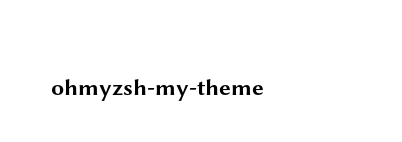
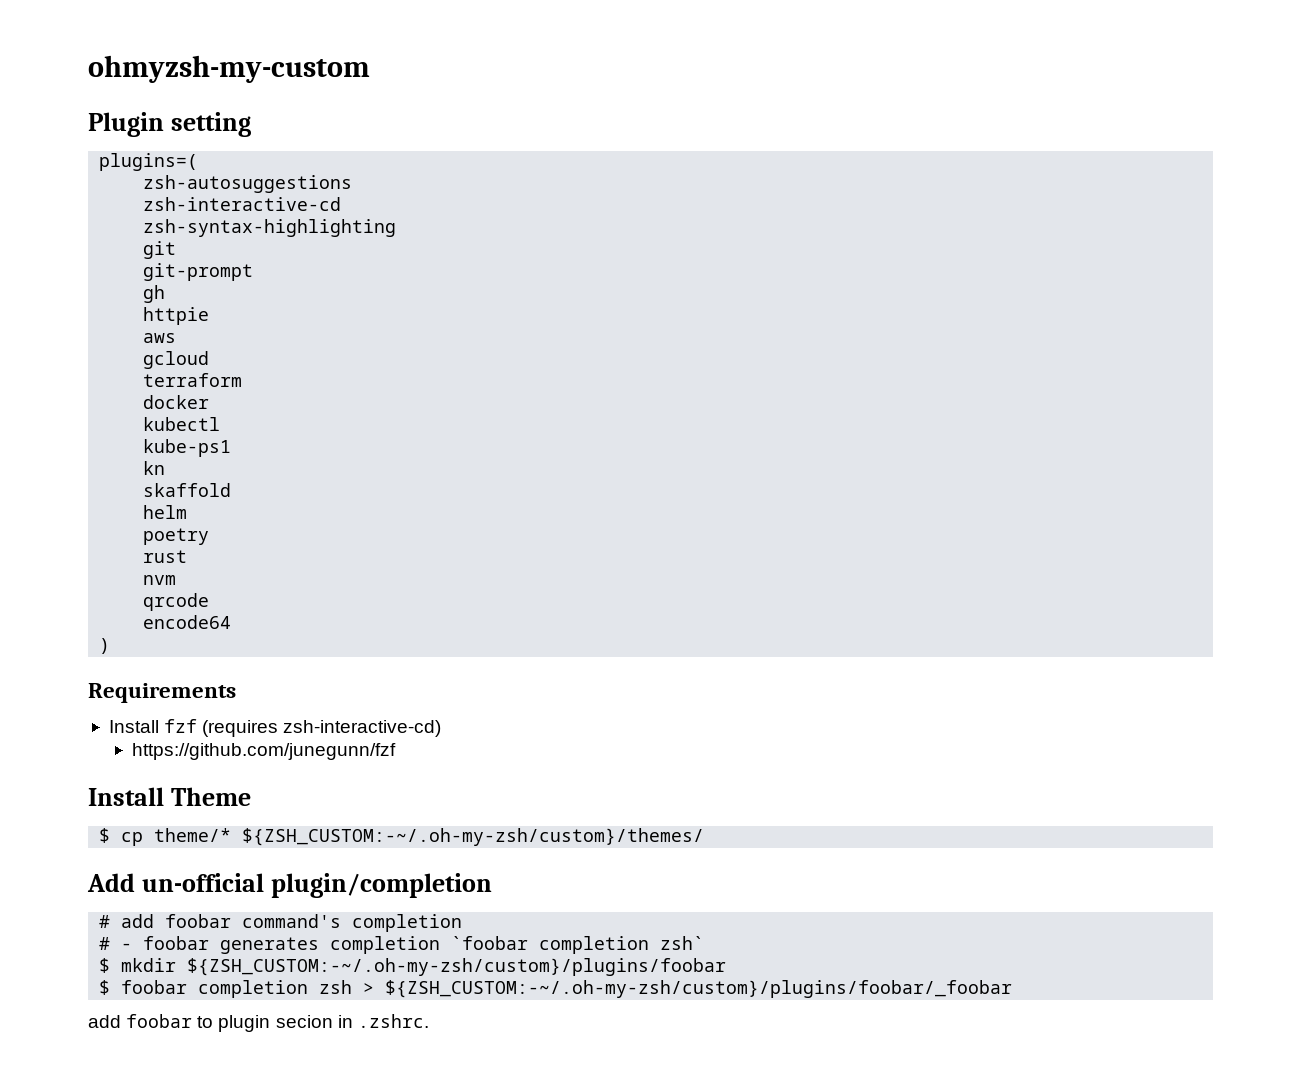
[51,79,264,101] ohmyzsh-my-theme -> [88,55,370,83] [88,112,252,137] [99,153,199,171] [143,175,353,193] [143,197,342,211] [143,219,397,237] [143,241,177,259] [143,263,254,281] [143,285,166,303] [143,307,210,325] [143,333,177,343] [143,351,210,369] [143,373,243,387] [143,395,210,409] [143,417,221,431] [143,439,232,457] [143,461,166,475] [143,483,232,497] [143,505,188,519] [143,528,210,545] [143,550,188,563] [143,575,177,585] [143,593,210,611] [143,615,232,629] [99,638,111,654] [88,683,236,703] [108,719,442,737] [131,743,396,760] [88,787,252,806] [99,828,705,846] [87,873,493,898] [99,914,463,932] [99,936,705,954] [99,958,727,976] [99,980,1013,998] [88,1014,429,1032] ohmyzsh-my-custom // Plugin setting // plugins=( // zsh-autosuggestions // zsh-interactive-cd // zsh-syntax-highlighting // git // git-prompt // gh // httpie // aws // gcloud // terraform // docker // kubectl // kube-ps1 // kn // skaffold // helm // poetry // rust // nvm // qrcode // encode64 // ) // Requirements // Install fzf (requires zsh-interactive-cd) // https://github.com/junegunn/fzf // Install Theme // $ cp theme/* ${ZSH_CUSTOM:-~/.oh-my-zsh/custom}/themes/ // Add un-official plugin/completion // # add foobar command's completion // # - foobar generates completion `foobar completion zsh` // $ mkdir ${ZSH_CUSTOM:-~/.oh-my-zsh/custom}/plugins/foobar // $ foobar completion zsh > ${ZSH_CUSTOM:-~/.oh-my-zsh/custom}/plugins/foobar/_foobar // add foobar to plugin secion in .zshrc.

